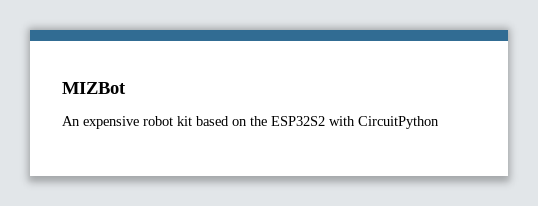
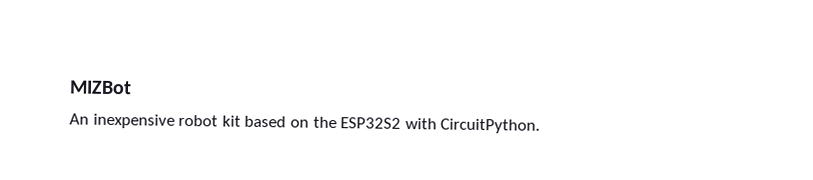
[83,116,139,129] expensive -> [92,113,175,129] inexpensive
[358,116,439,129] CircuitPython -> [440,118,541,134] CircuitPython.

